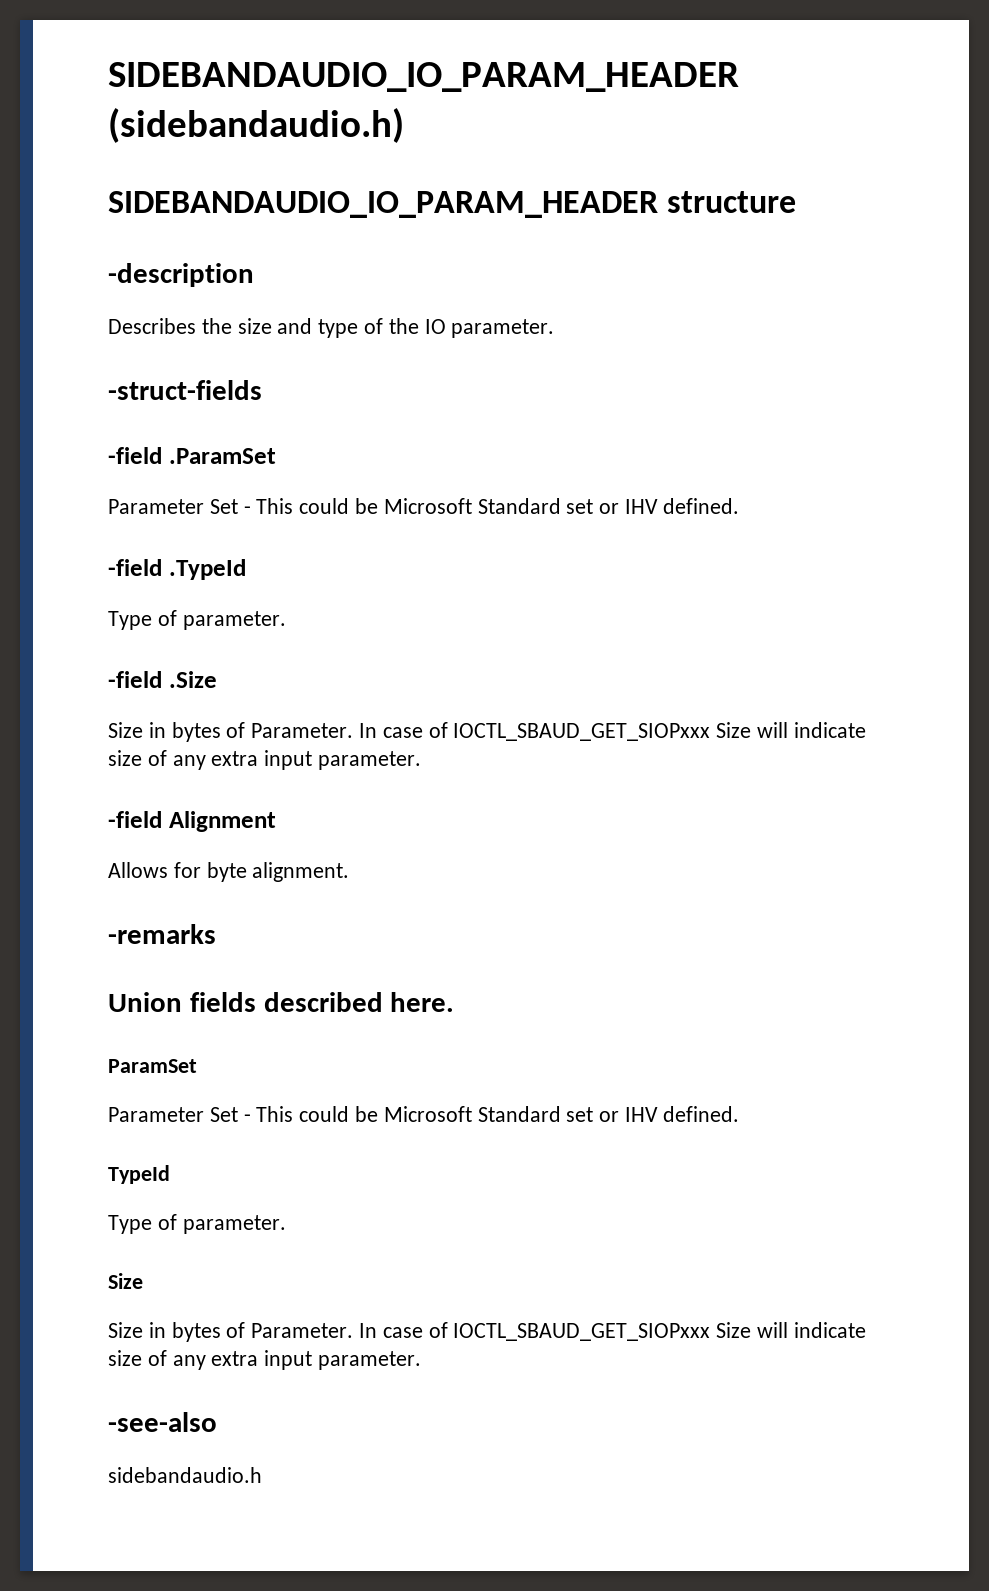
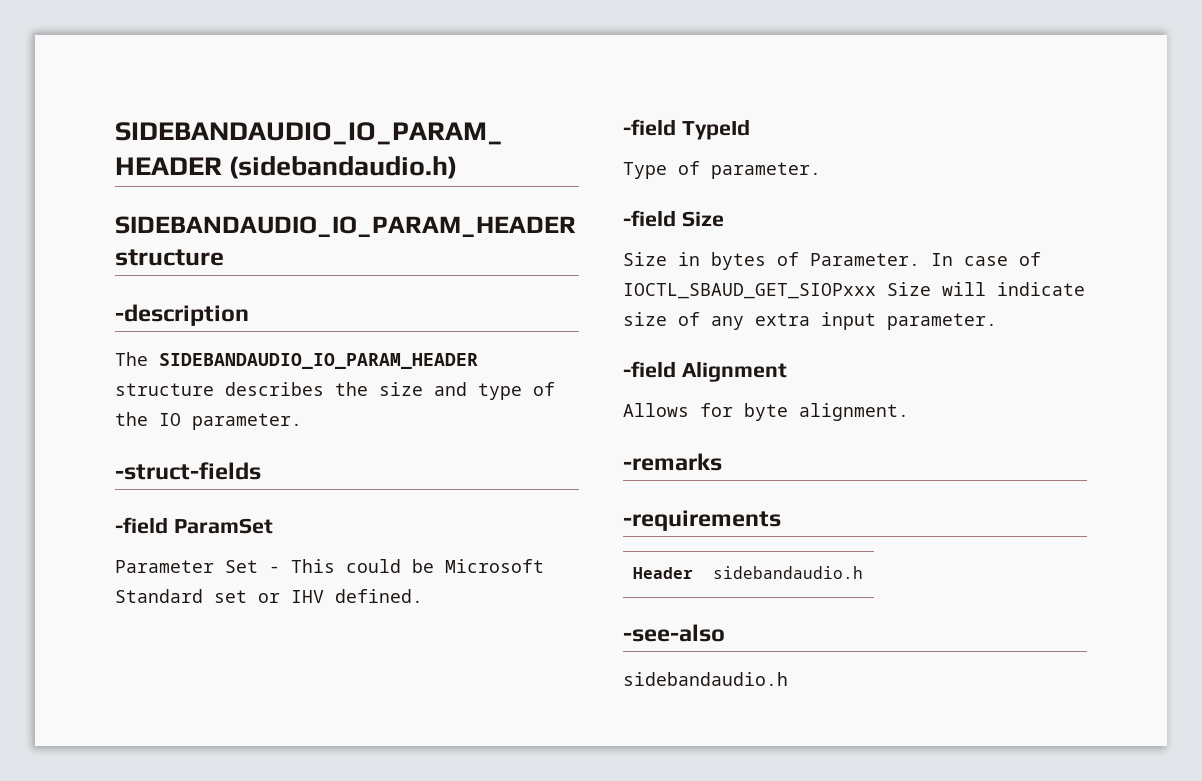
[108,318,196,334] Describes -> [115,352,478,369] [115,382,324,396] The SIDEBANDAUDIO_IO_PARAM_HEADER structure describes
[168,448,276,464] .ParamSet -> [173,518,273,534] ParamSet
[168,559,246,580] .TypeId -> [681,119,750,140] TypeId
[168,671,217,688] .Size -> [681,211,724,227] Size
[108,992,455,1012] [108,1059,197,1073] [108,1106,739,1122] [108,1165,170,1184] [108,1214,286,1234] [108,1273,143,1289] [108,1322,866,1342] [108,1350,422,1370] Union fields described here. // ParamSet // Parameter Set - This could be Microsoft Standard set or IHV defined. // TypeId // Type of parameter. // Size // Size in bytes of Parameter. In case of IOCTL_SBAUD_GET_SIOPxxx Size will indicate size of any extra input parameter. -> [623,510,781,531] [632,567,693,579] [712,566,863,579] -requirements // Header | sidebandaudio.h

